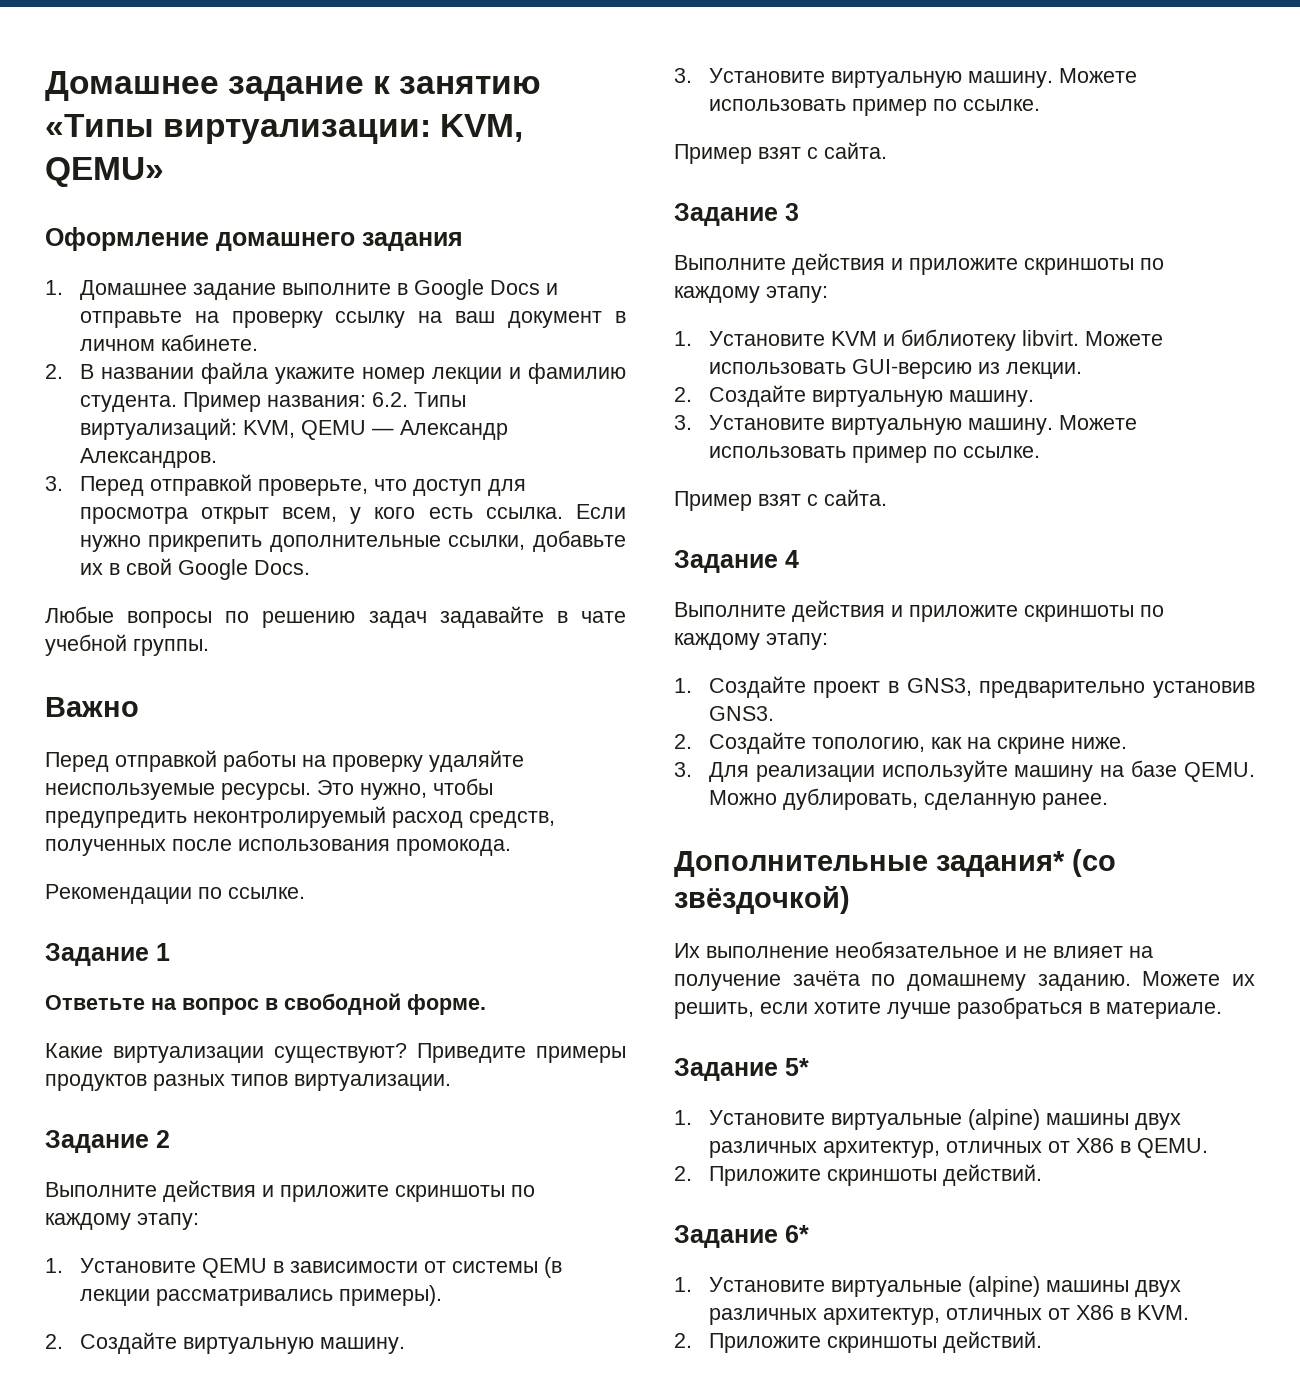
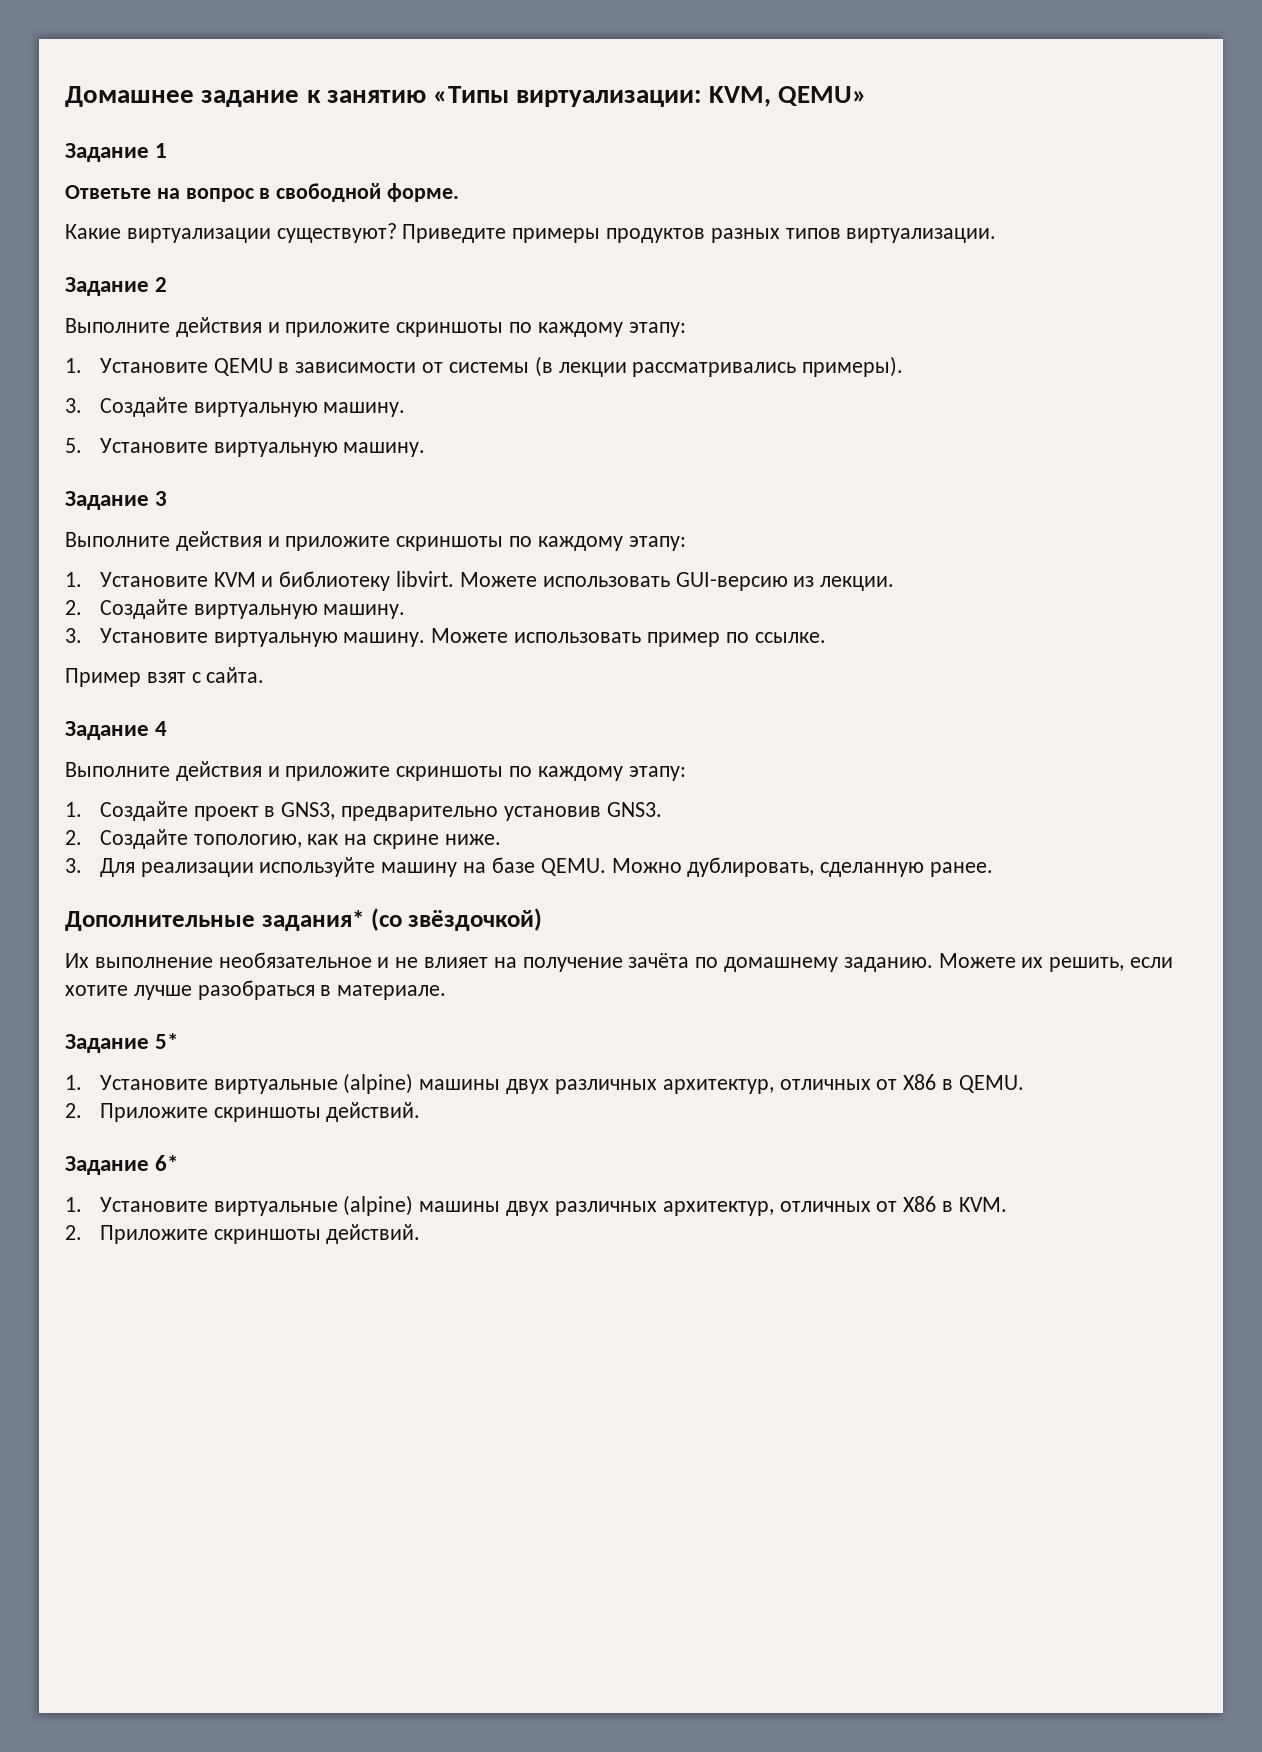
[45,227,463,251] [45,279,558,300] [79,311,626,328] [79,334,258,351] [45,362,627,384] [79,392,466,412] [79,418,508,440] [79,448,217,468] [45,474,526,496] [79,504,626,524] [79,530,626,552] [79,558,310,580] [45,606,626,628] [45,634,209,656] [45,697,139,717] [45,750,524,772] [45,778,493,800] [45,806,555,828] [45,839,511,856] [45,884,305,904] // Оформление домашнего задания // 1. Домашнее задание выполните в Google Docs и отправьте на проверку ссылку на ваш документ в личном кабинете. // 2. В названии файла укажите номер лекции и фамилию студента. Пример названия: 6.2. Типы виртуализаций: KVM, QEMU — Александр Александров. // 3. Перед отправкой проверьте, что доступ для просмотра открыт всем, у кого есть ссылка. Если нужно прикрепить дополнительные ссылки, добавьте их в свой Google Docs. // Любые вопросы по решению задач задавайте в чате учебной группы. // Важно // Перед отправкой работы на проверку удаляйте неиспользуемые ресурсы. Это нужно, чтобы предупредить неконтролируемый расход средств, полученных после использования промокода. // Рекомендации по ссылке. -> (868, 96) none
[45,1332,405,1354] [674,68,1137,88] [708,99,1040,116] [674,142,887,164] 2. Создайте виртуальную машину. // 3. Установите виртуальную машину. Можете использовать пример по ссылке. // Пример взят с сайта. -> [65,397,406,417] [65,438,426,457] 3. Создайте виртуальную машину. // 5. Установите виртуальную машину.

